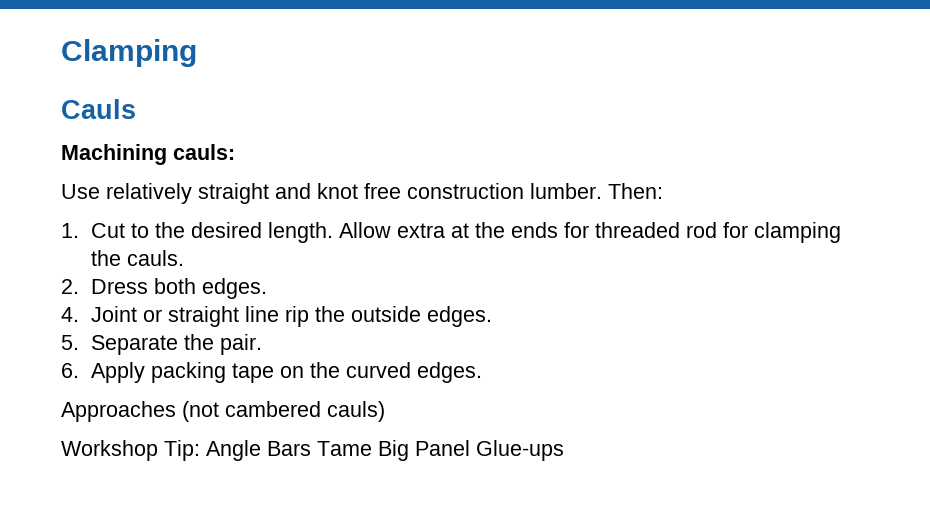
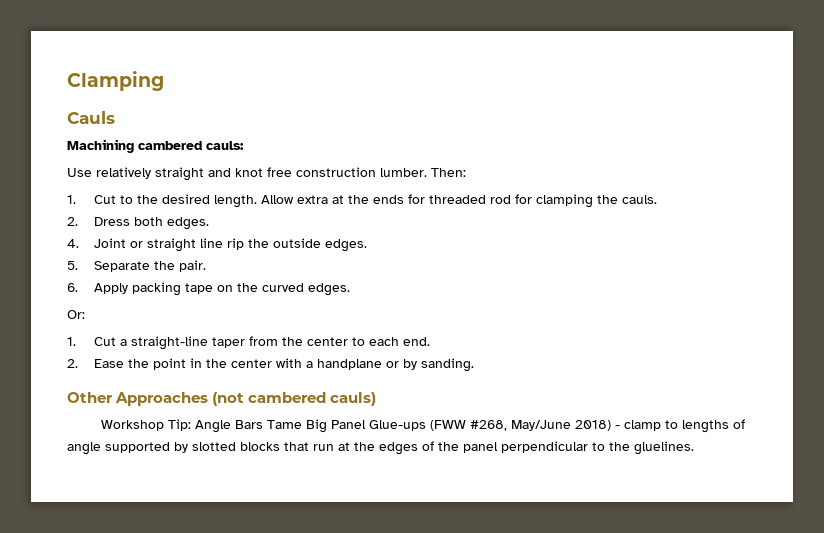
(167, 154) none -> [138,141,202,150] cambered
(482, 372) none -> [67,310,85,319] [67,336,430,350] [67,358,474,372] [67,392,113,403] Or: // 1. Cut a straight-line taper from the center to each end. // 2. Ease the point in the center with a handplane or by sanding. // Other
(564, 450) none -> [429,419,745,433] [67,441,694,455] (FWW #268, May/June 2018) - clamp to lengths of angle supported by slotted blocks that run at the edges of the panel perpendicular to the gluelines.

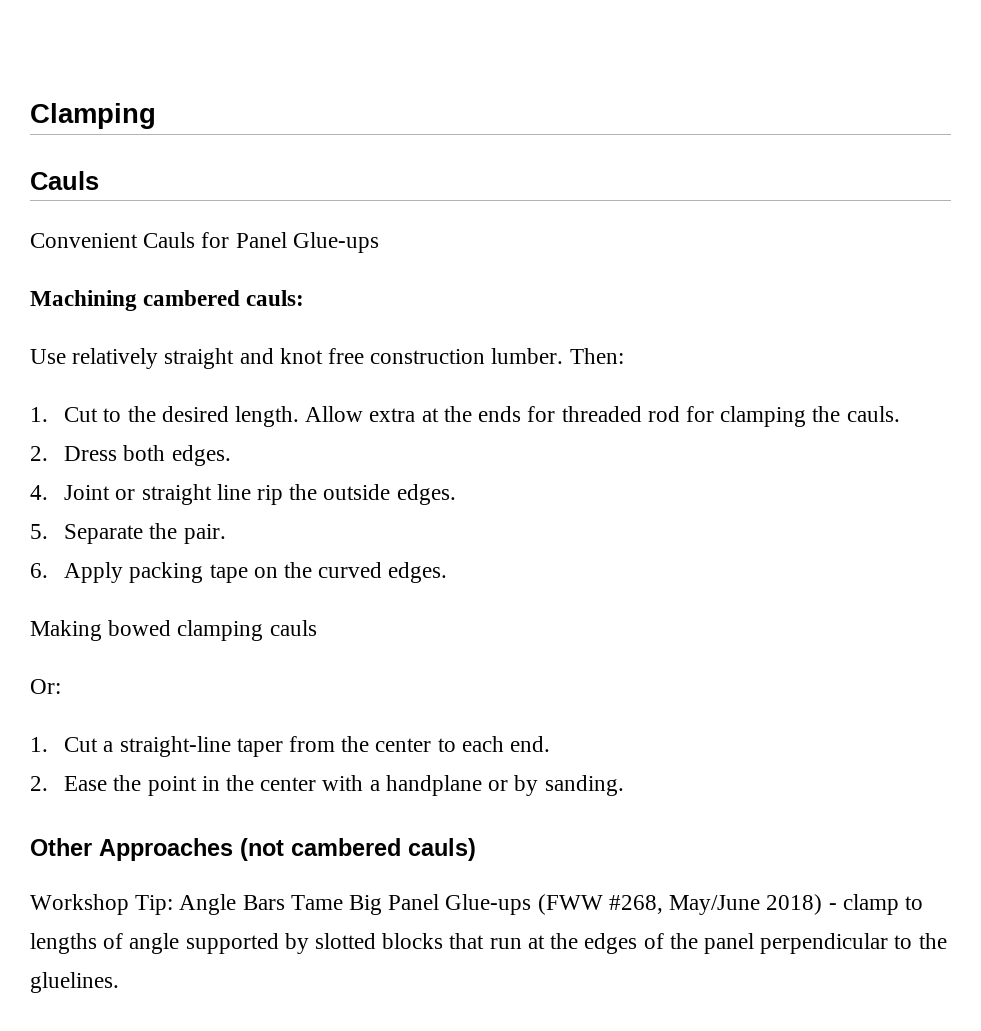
(115, 117) none -> [30,232,379,253] // Convenient Cauls for Panel Glue-ups
(350, 289) none -> [30,620,317,641] // Making bowed clamping cauls

